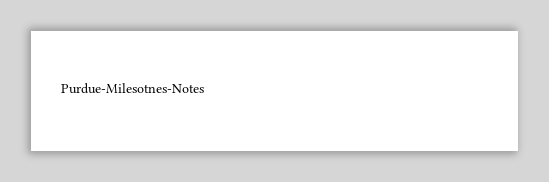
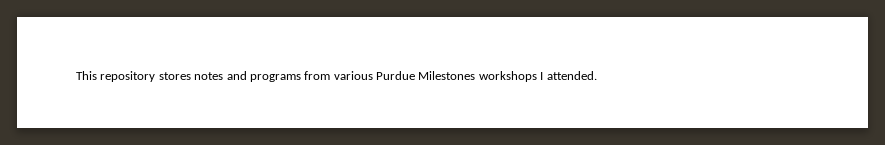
[61,83,204,94] Purdue-Milesotnes-Notes -> [76,71,597,82] This repository stores notes and programs from various Purdue Milestones workshops I attended.

